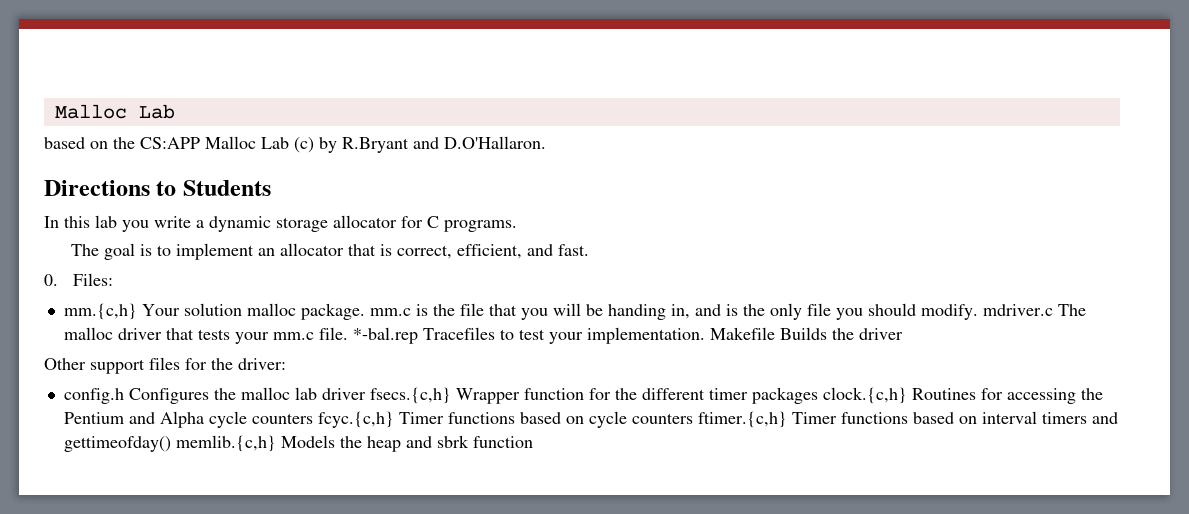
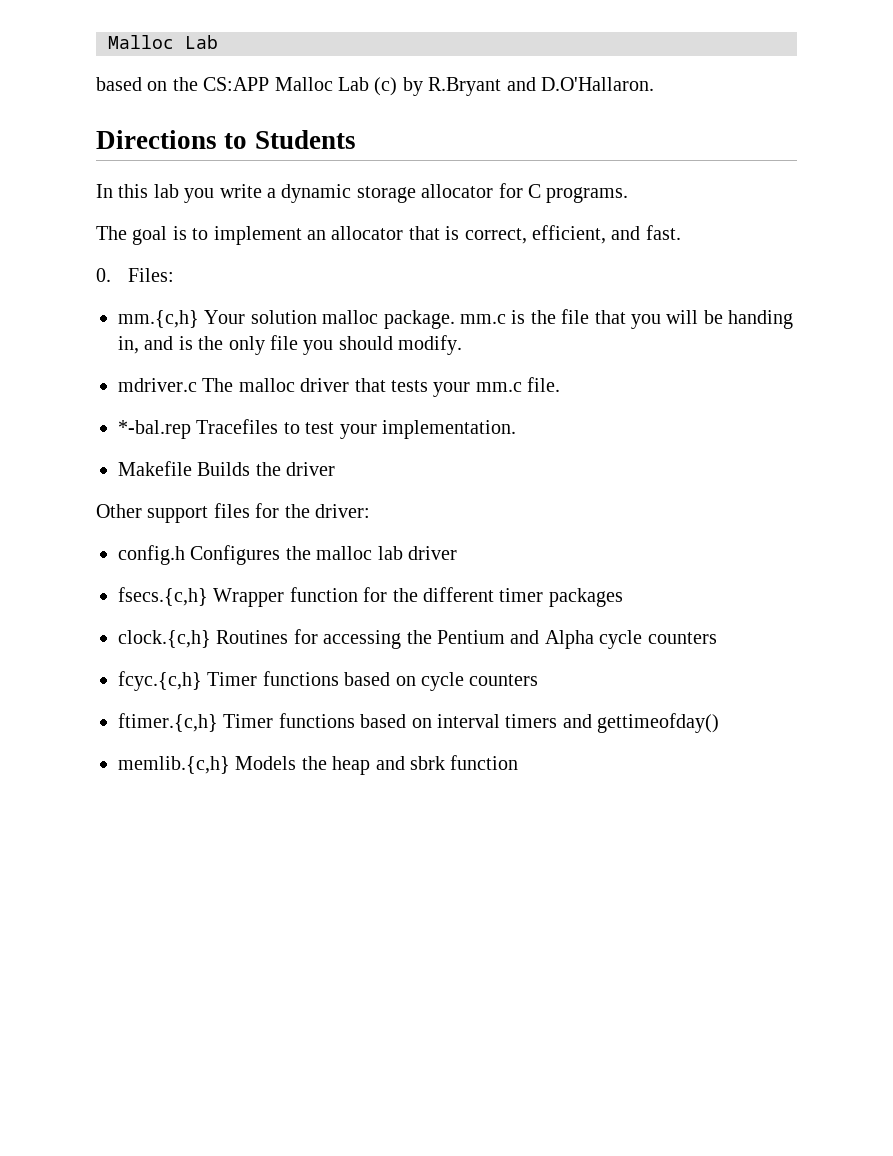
(978, 312) none -> (463, 345) //
(348, 333) none -> (561, 384) //
(705, 335) none -> (516, 429) //
(366, 394) none -> (457, 553) //
(818, 395) none -> (623, 597) //
(313, 418) none -> (717, 638) //
(693, 418) none -> (539, 680) //
(171, 444) none -> (720, 723) //

